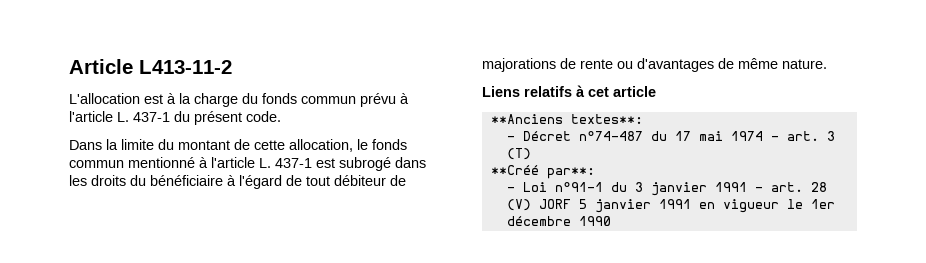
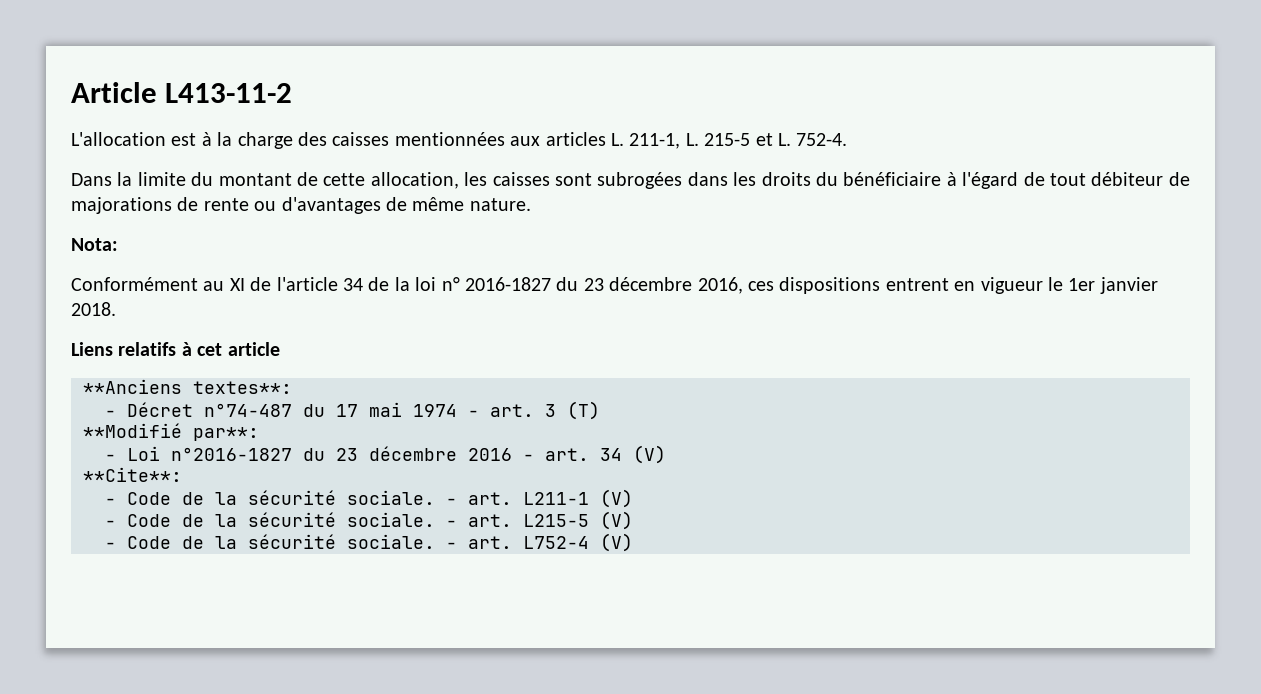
[242,93,409,107] [69,111,281,125] du fonds commun prévu à l'article L. 437-1 du présent code. -> [298,132,848,149] des caisses mentionnées aux articles L. 211-1, L. 215-5 et L. 752-4.
[357,139,407,150] [69,157,391,171] le fonds commun mentionné à l'article L. 437-1 est subrogé -> [464,172,683,189] les caisses sont subrogées
(827, 64) none -> [71,238,118,251] [71,277,1158,294] [71,302,116,316] // Nota: // Conformément au XI de l'article 34 de la loi n° 2016-1827 du 23 décembre 2016, ces dispositions entrent en vigueur le 1er janvier 2018.
[490,165,539,175] **Créé -> [83,423,182,438] **Modifié
[554,182,827,196] [506,199,835,213] [506,216,611,226] n°91-1 du 3 janvier 1991 - art. 28 (V) JORF 5 janvier 1991 en vigueur le 1er décembre 1990 -> [171,445,666,464] [83,467,182,482] [105,489,633,508] [105,511,633,530] [105,533,633,552] n°2016-1827 du 23 décembre 2016 - art. 34 (V) // **Cite**: // - Code de la sécurité sociale. - art. L211-1 (V) // - Code de la sécurité sociale. - art. L215-5 (V) // - Code de la sécurité sociale. - art. L752-4 (V)

